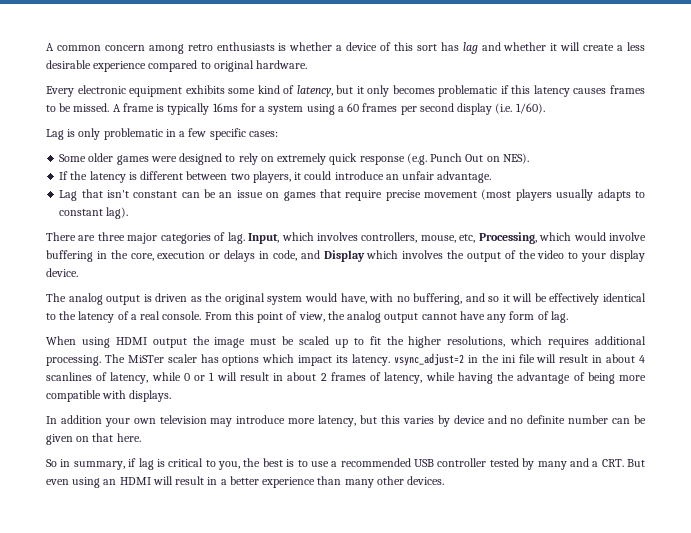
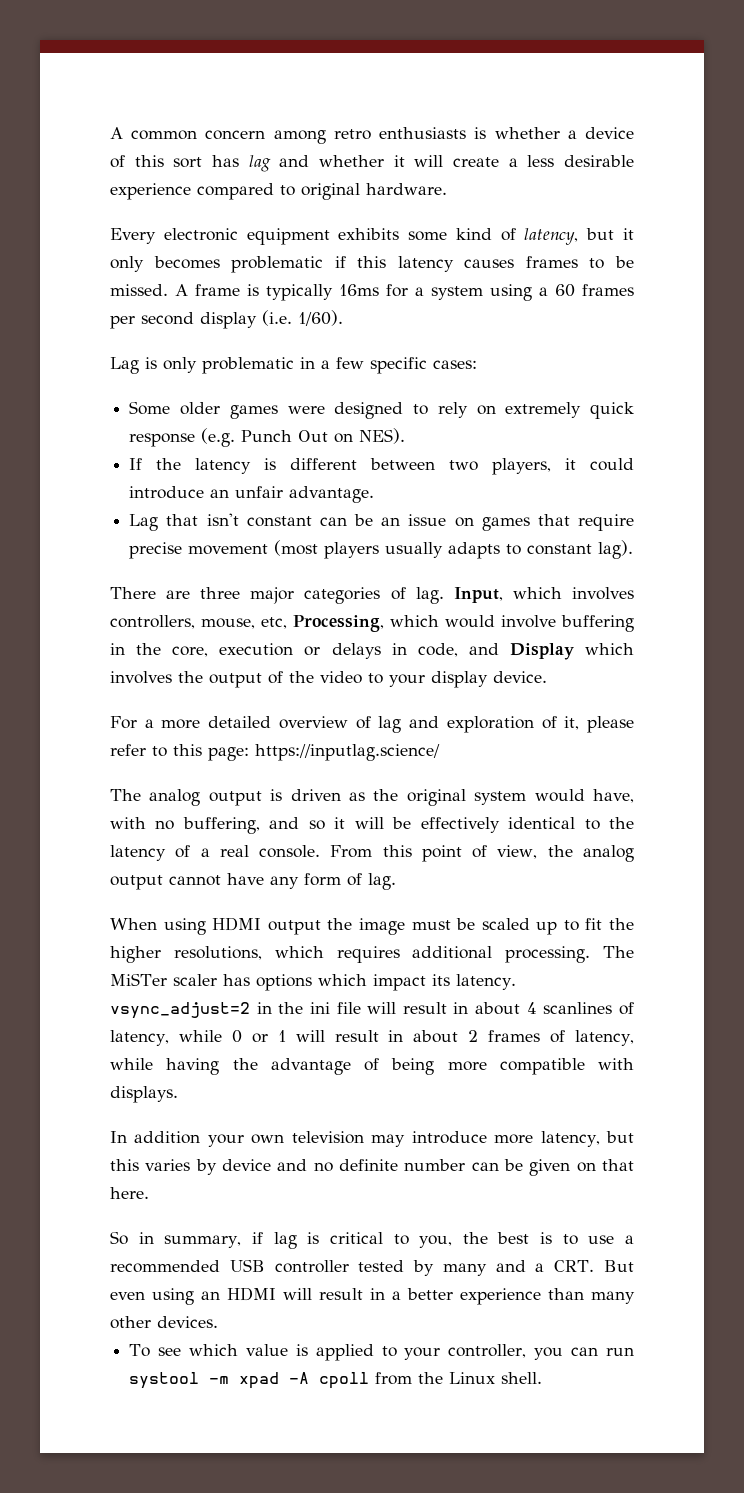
(78, 272) none -> [110,716,635,733] [110,744,440,761] // For a more detailed overview of lag and exploration of it, please refer to this page: https://inputlag.science/
(445, 480) none -> [129,1344,634,1361] [129,1372,543,1389] // To see which value is applied to your controller, you can run systool -m xpad -A cpoll from the Linux shell.

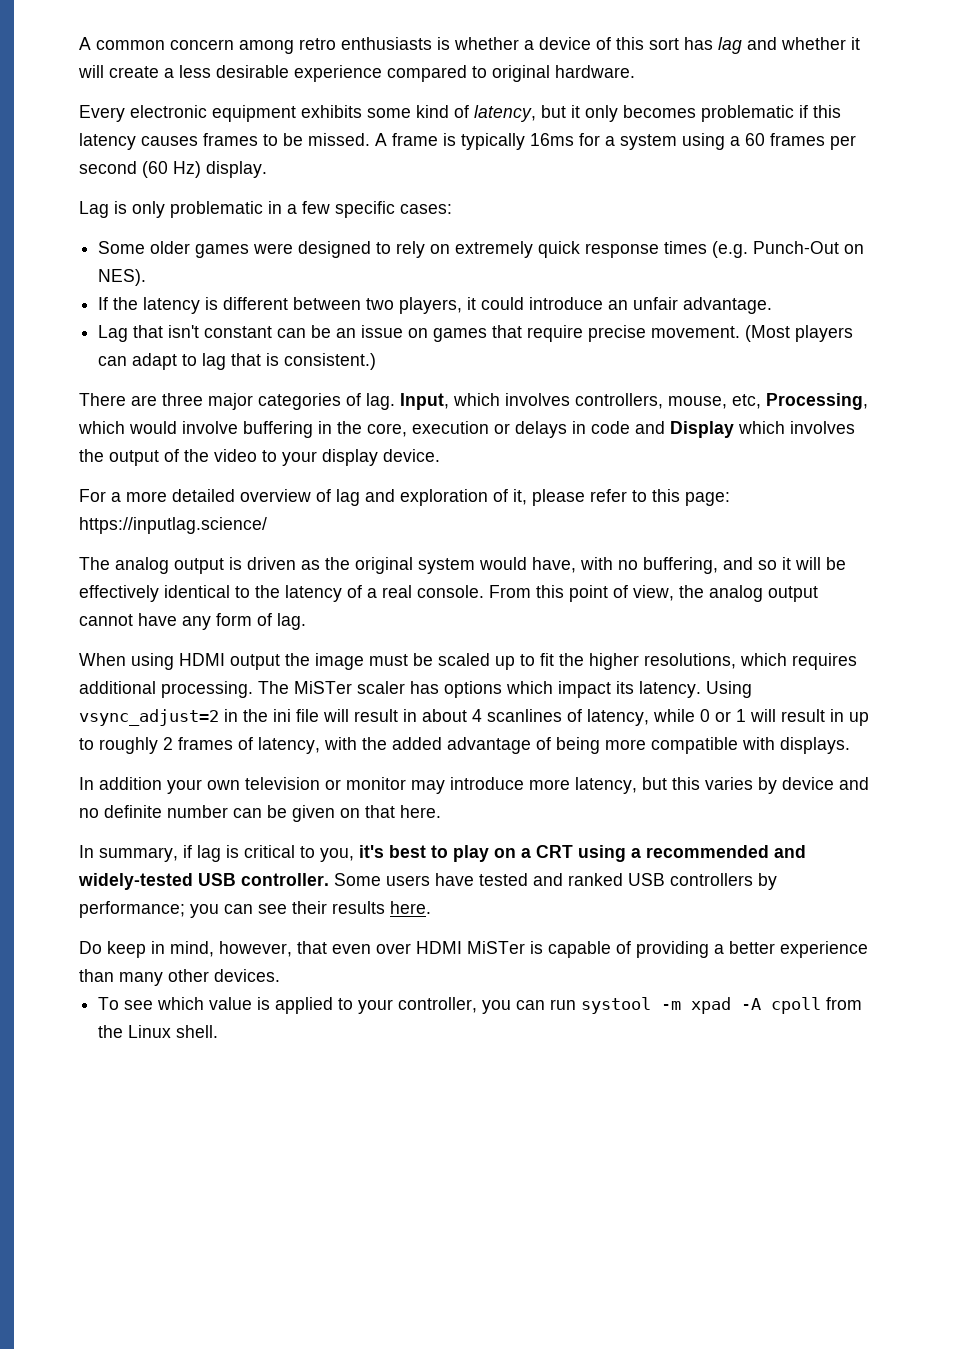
[200,310,343,329] display (i.e. 1/60). -> [142,161,267,178] (60 Hz) display.
[201,428,329,447] (e.g. Punch Out -> [664,241,840,258] times (e.g. Punch-Out
[188,540,634,559] movement (most players usually adapts to constant lag). -> [651,325,854,342] [98,353,377,370] movement. (Most players can adapt to lag that is consistent.)
[417,643,458,657] code, -> [591,421,630,434] code
(516, 982) none -> [706,681,752,698] Using
[413,1030,459,1043] about -> [849,712,869,726] [79,737,158,754] up to roughly
[110,1058,258,1075] while having the -> [324,737,442,750] with the added
(364, 1137) none -> [325,777,406,790] or monitor
[110,1231,154,1245] So in -> [79,845,94,858] In
[462,1232,635,1245] [110,1259,635,1276] [110,1287,385,1305] the best is to use a recommended USB controller tested by many and a CRT. But even using an HDMI will result in -> [359,845,806,862] [78,873,777,890] [79,901,431,918] [79,941,709,958] it's best to play on a CRT using a recommended and widely-tested USB controller. Some users have tested and ranked USB controllers by performance; you can see their results here. // Do keep in mind, however, that even over HDMI MiSTer is capable of providing

